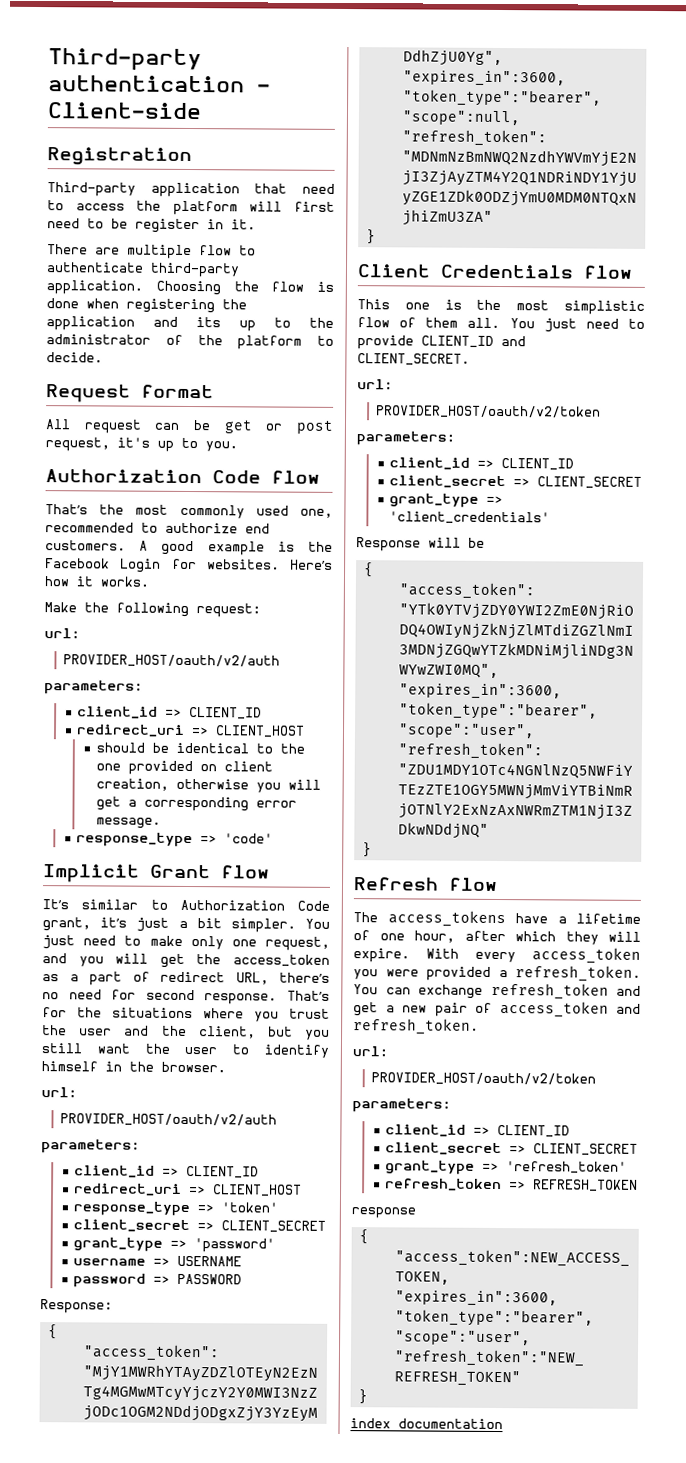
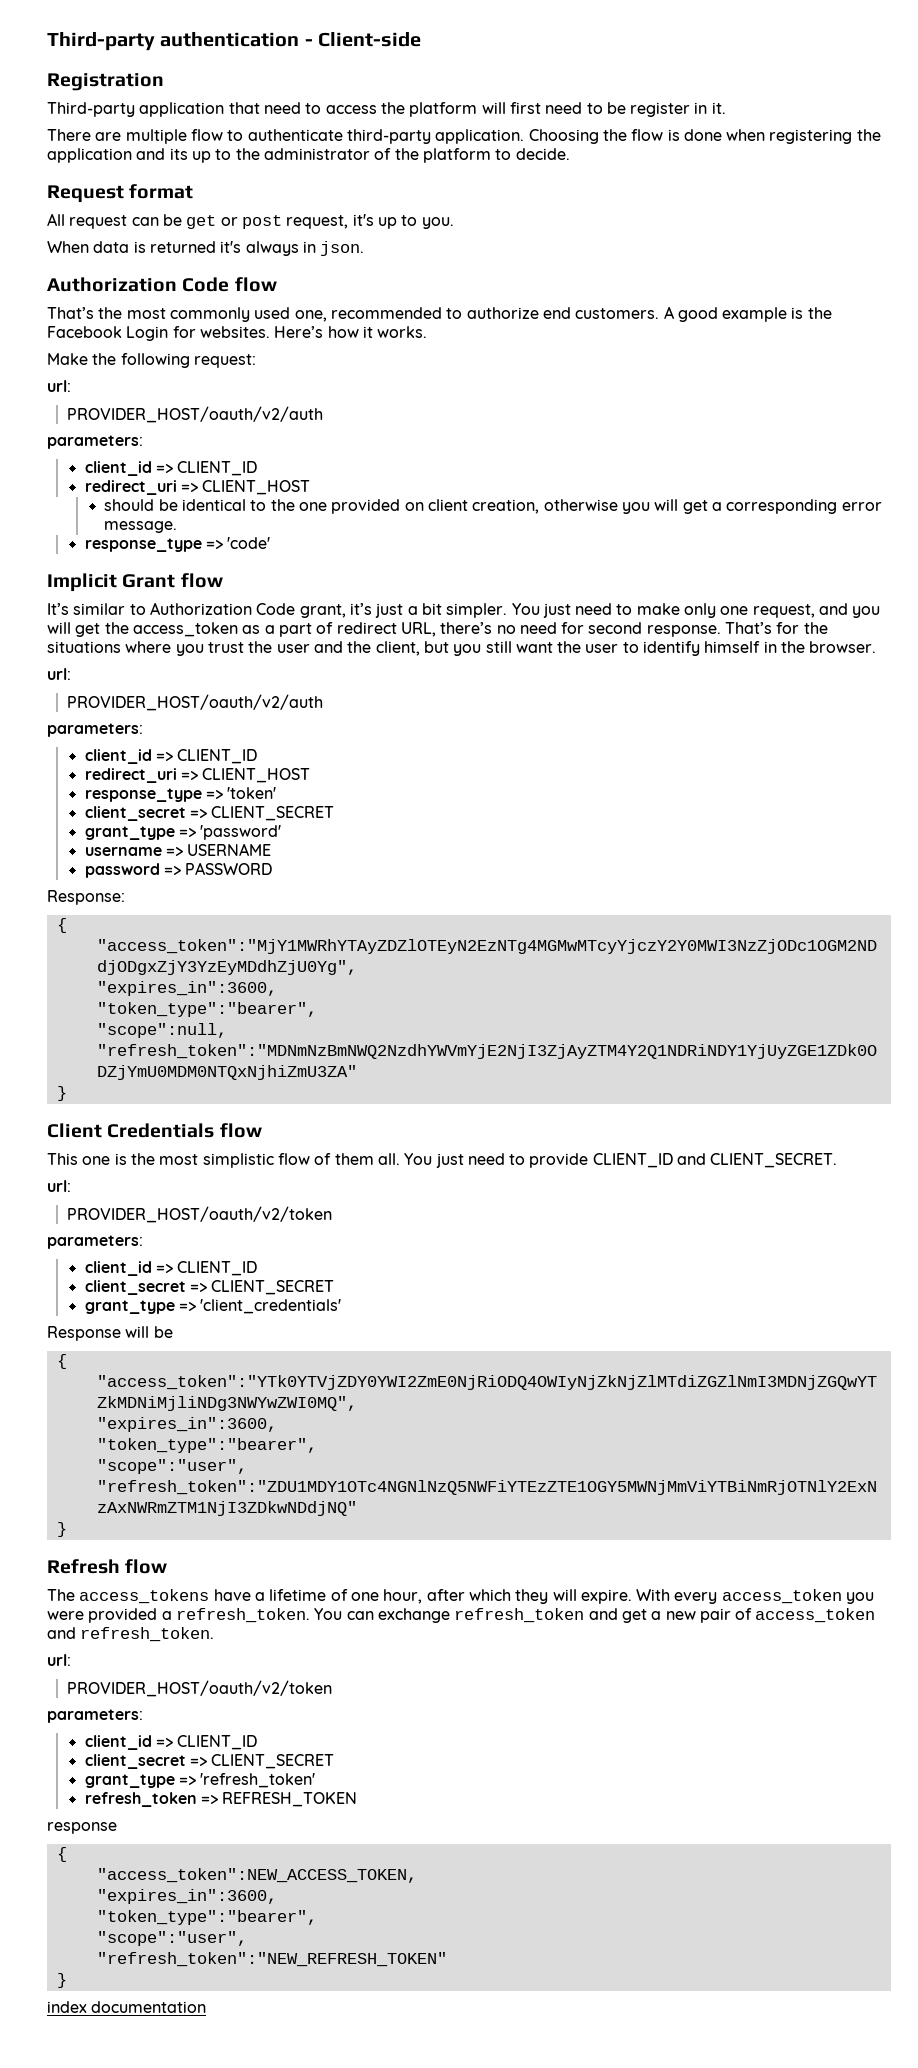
(238, 446) none -> [47,241,365,256] // When data is returned it's always in json.

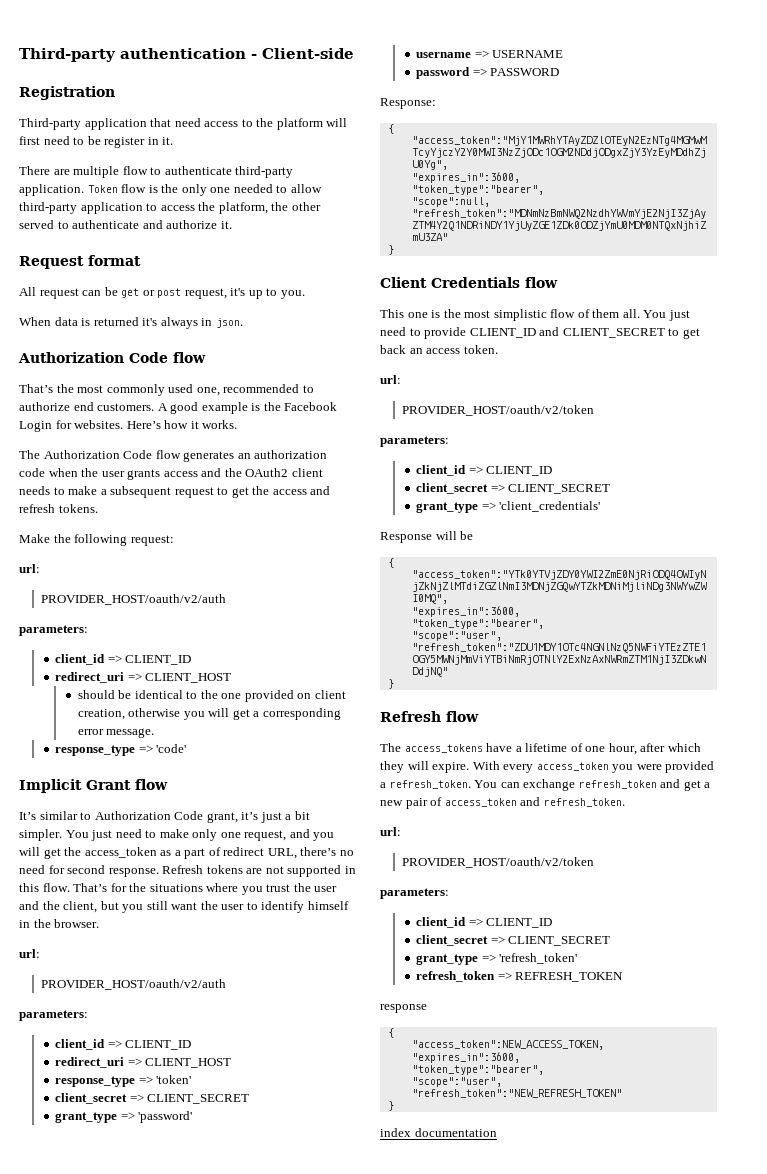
[305,103,377,114] to access -> [204,119,253,127] access to
[528,129,881,144] [47,148,570,163] Choosing the flow is done when registering the application and its up to the administrator of the platform to decide. -> [87,184,322,196] [19,202,321,214] [19,220,232,229] Token flow is the only one needed to allow third-party application to access the platform, the other served to authenticate and authorize it.
(428, 332) none -> [19,450,328,462] [19,468,323,480] [19,486,331,498] [19,504,98,513] // The Authorization Code flow generates an authorization code when the user grants access and the OAuth2 client needs to make a subsequent request to get the access and refresh tokens.
(721, 631) none -> [162,865,356,877] [19,883,70,892] Refresh tokens are not supported in this flow.
[710,1153,838,1168] CLIENT_SECRET. -> [562,328,700,339] [380,345,498,354] CLIENT_SECRET to get back an access token.

